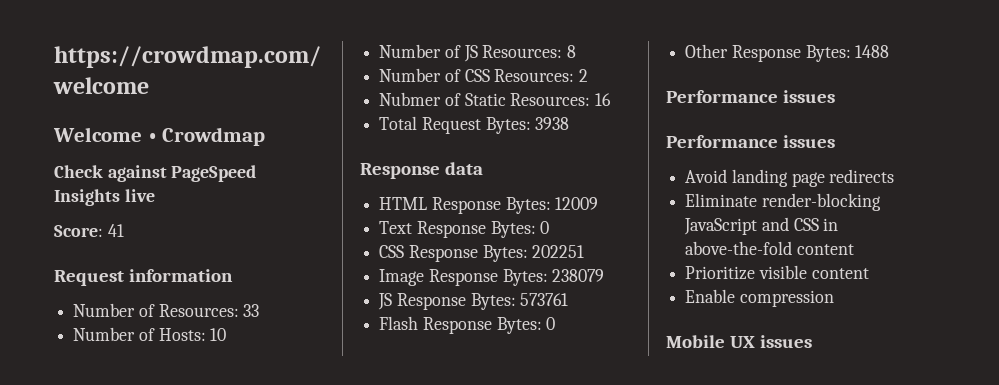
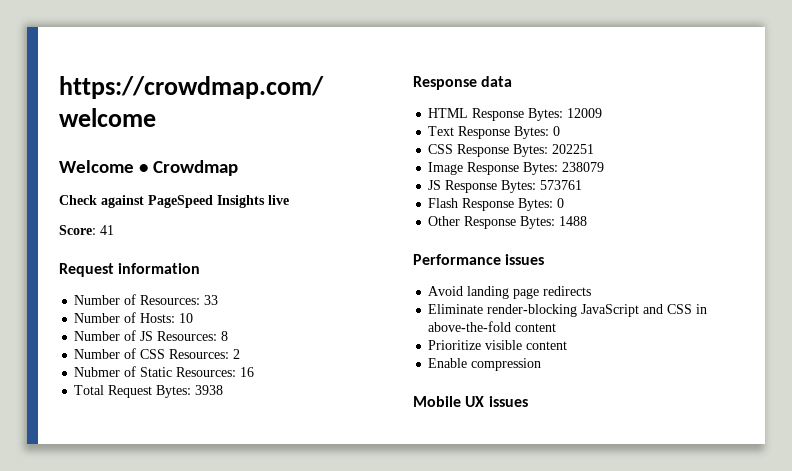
[666,135,836,148] // Performance issues -> (545, 259) none

